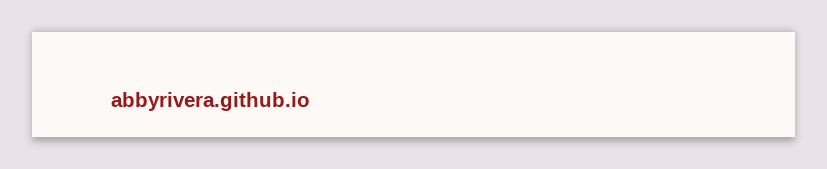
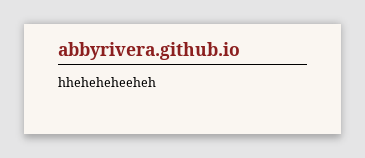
(310, 101) none -> [58,77,156,87] // hheheheheeheh

